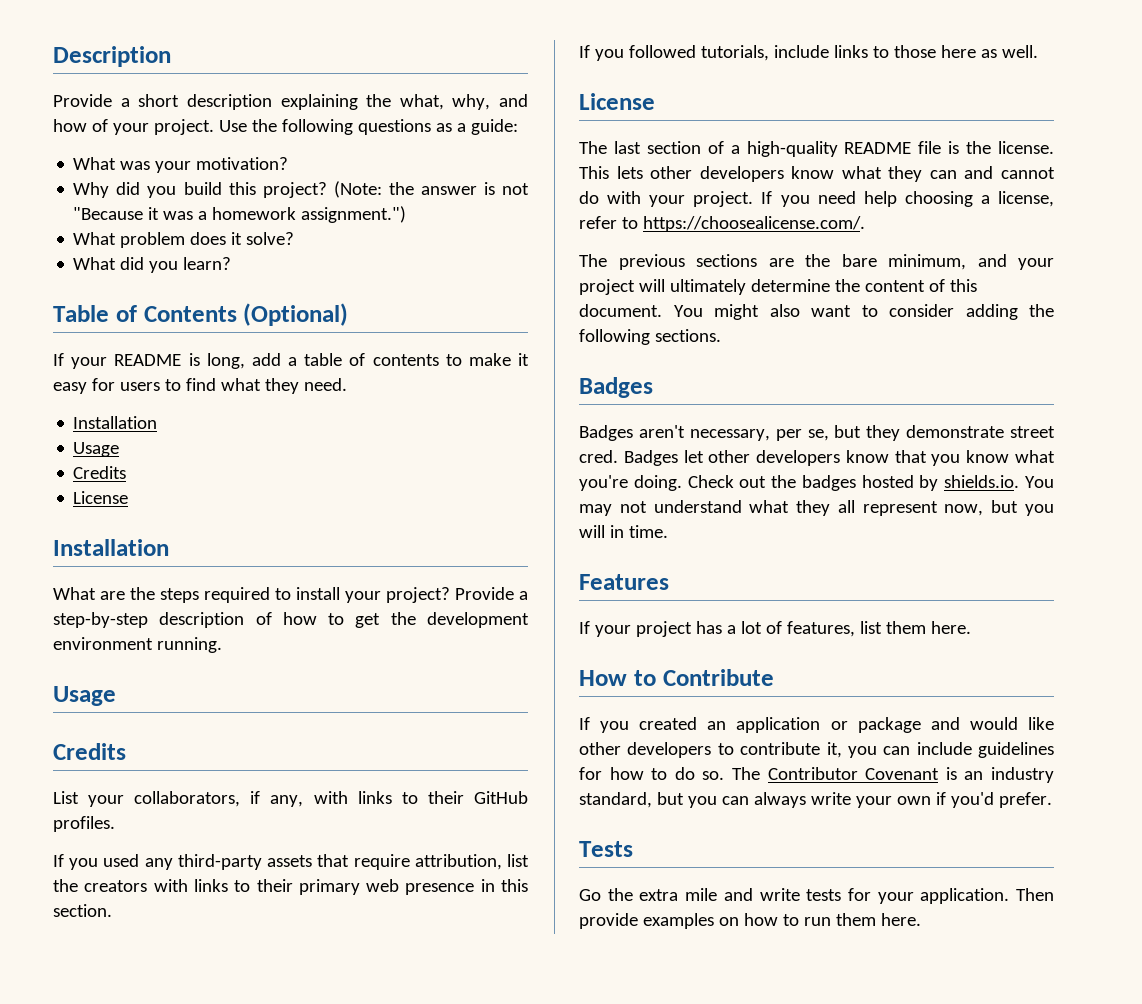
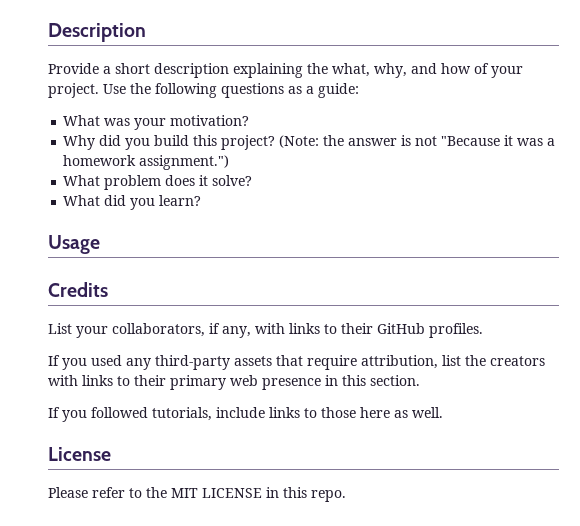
[53,303,349,326] [53,353,529,369] [53,378,347,394] [73,416,158,429] [73,442,120,457] [73,466,127,479] [73,491,129,504] [53,539,169,556] [53,587,528,603] [53,612,529,628] [53,637,222,653] // Table of Contents (Optional) // If your README is long, add a table of contents to make it easy for users to find what they need. // Installation // Usage // Credits // License // Installation // What are the steps required to install your project? Provide a step-by-step description of how to get the development environment running. -> (202, 200) none
[579,141,1054,157] [579,166,1055,182] [579,191,1054,207] [579,216,865,232] [579,254,1054,270] [579,279,977,295] [579,304,1054,320] [579,329,721,345] [579,377,653,398] [579,425,1055,441] [579,450,1055,466] [579,475,1054,491] [579,500,1054,516] [579,525,668,538] [579,574,669,590] [579,621,971,637] [579,669,774,686] [579,717,1054,733] [579,742,1054,758] [579,767,1054,783] [579,792,1052,808] [579,841,633,857] [579,888,1054,904] [579,913,921,929] The last section of a high-quality README file is the license. This lets other developers know what they can and cannot do with your project. If you need help choosing a license, refer to https://choosealicense.com/. // The previous sections are the bare minimum, and your project will ultimately determine the content of this document. You might also want to consider adding the following sections. // Badges // Badges aren't necessary, per se, but they demonstrate street cred. Badges let other developers know that you know what you're doing. Check out the badges hosted by shields.io. You may not understand what they all represent now, but you will in time. // Features // If your project has a lot of features, list them here. // How to Contribute // If you created an application or package and would like other developers to contribute it, you can include guidelines for how to do so. The Contributor Covenant is an industry standard, but you can always write your own if you'd prefer. // Tests // Go the extra mile and write tests for your application. Then provide examples on how to run them here. -> [48,487,346,502] Please refer to the MIT LICENSE in this repo.

